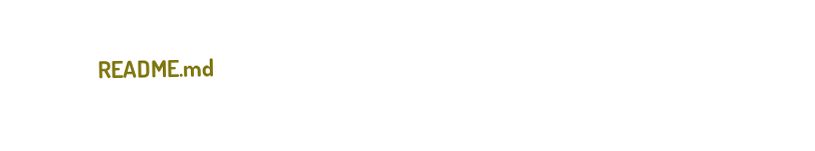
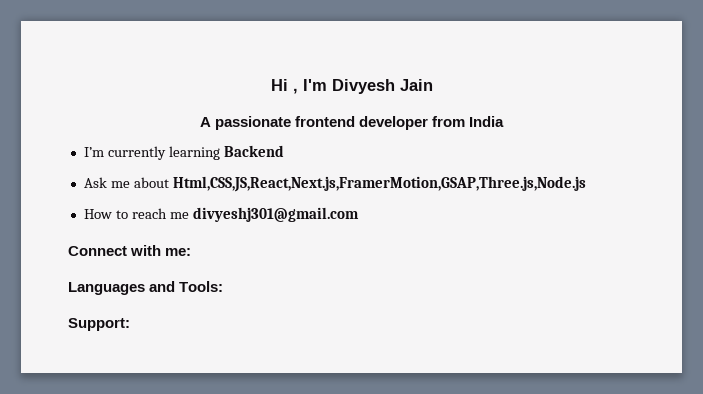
[97,58,214,79] README.md -> [270,79,433,94] [199,116,505,130] [83,145,284,160] [83,176,586,192] [83,207,359,222] [68,245,192,256] [68,281,224,295] [68,318,130,331] Hi , I'm Divyesh Jain // A passionate frontend developer from India // I’m currently learning Backend // Ask me about Html,CSS,JS,React,Next.js,FramerMotion,GSAP,Three.js,Node.js // How to reach me divyeshj301@gmail.com // Connect with me: // Languages and Tools: // Support:

